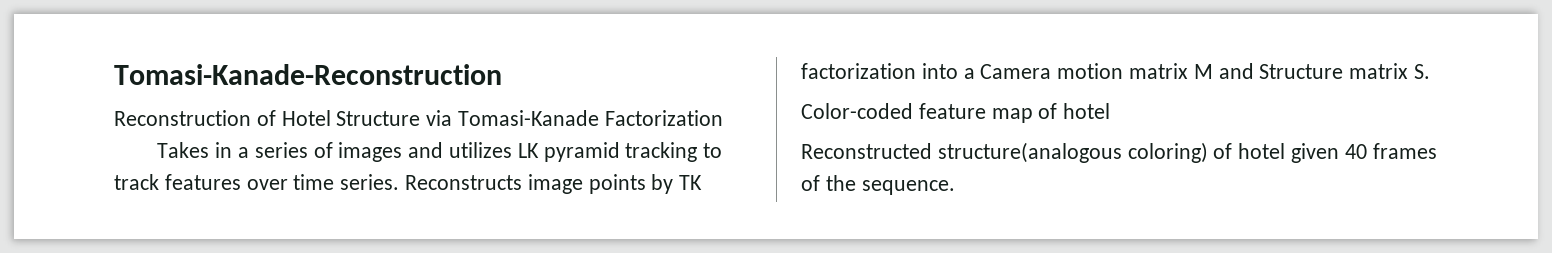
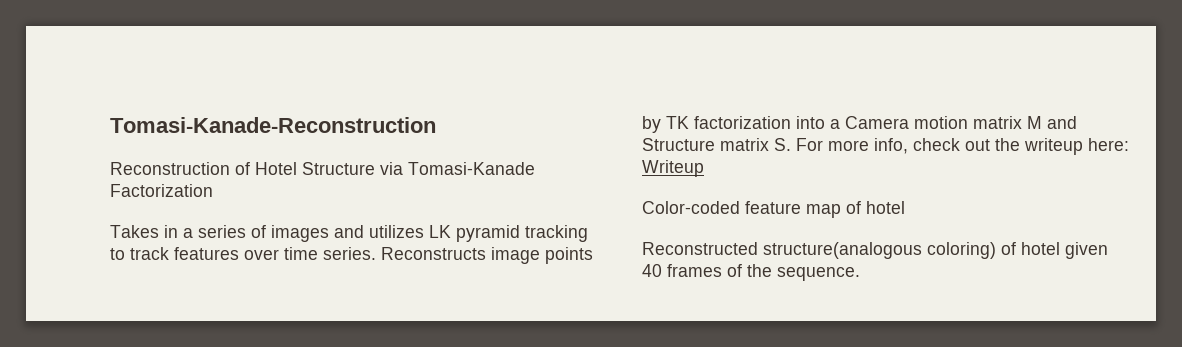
(1431, 71) none -> [796,138,1129,155] [642,160,704,177] For more info, check out the writeup here: Writeup

